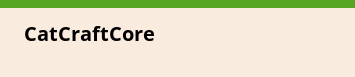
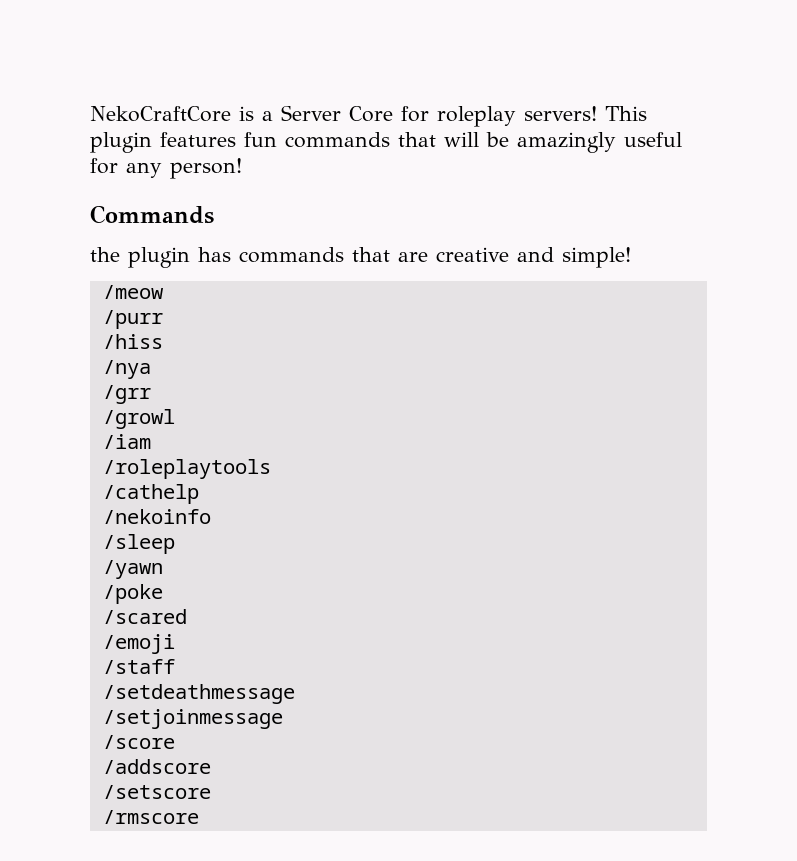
[24,26,155,41] CatCraftCore -> [90,105,647,127] [90,132,682,153] [90,158,242,179] [90,205,214,224] [90,247,631,268] [102,285,163,299] [102,310,163,329] [102,334,163,349] [102,360,151,379] [102,385,151,404] [102,409,175,429] [102,434,151,449] [102,459,271,479] [102,484,199,504] [102,509,211,524] [102,534,175,554] [102,560,163,579] [102,584,163,604] [102,609,187,624] [102,634,175,654] [102,659,175,674] [102,684,295,704] [102,709,283,729] [102,735,175,749] [102,759,211,774] [102,785,211,799] [102,810,199,824] NekoCraftCore is a Server Core for roleplay servers! This plugin features fun commands that will be amazingly useful for any person! // Commands // the plugin has commands that are creative and simple! // /meow // /purr // /hiss // /nya // /grr // /growl // /iam // /roleplaytools // /cathelp // /nekoinfo // /sleep // /yawn // /poke // /scared // /emoji // /staff // /setdeathmessage // /setjoinmessage // /score // /addscore // /setscore // /rmscore

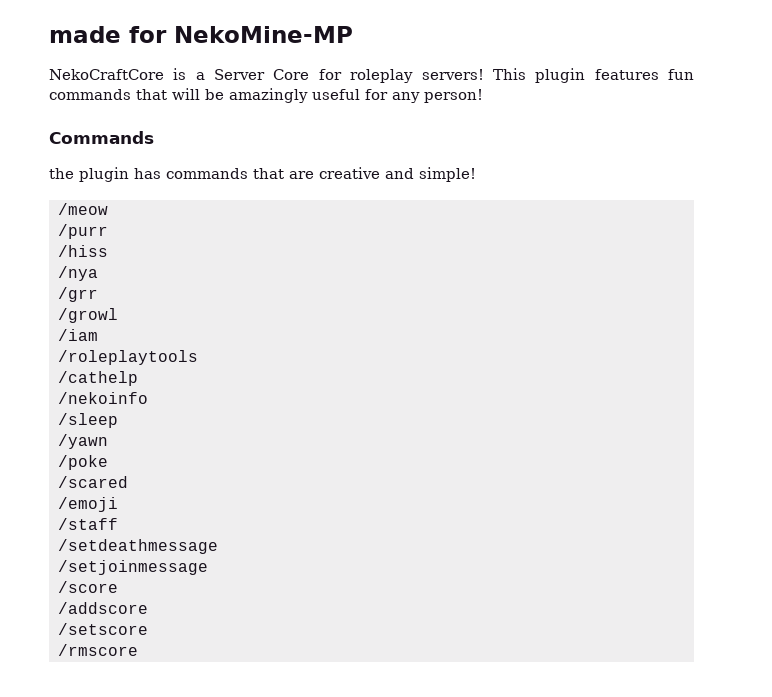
(90, 114) none -> [49,26,353,43] made for NekoMine-MP //

